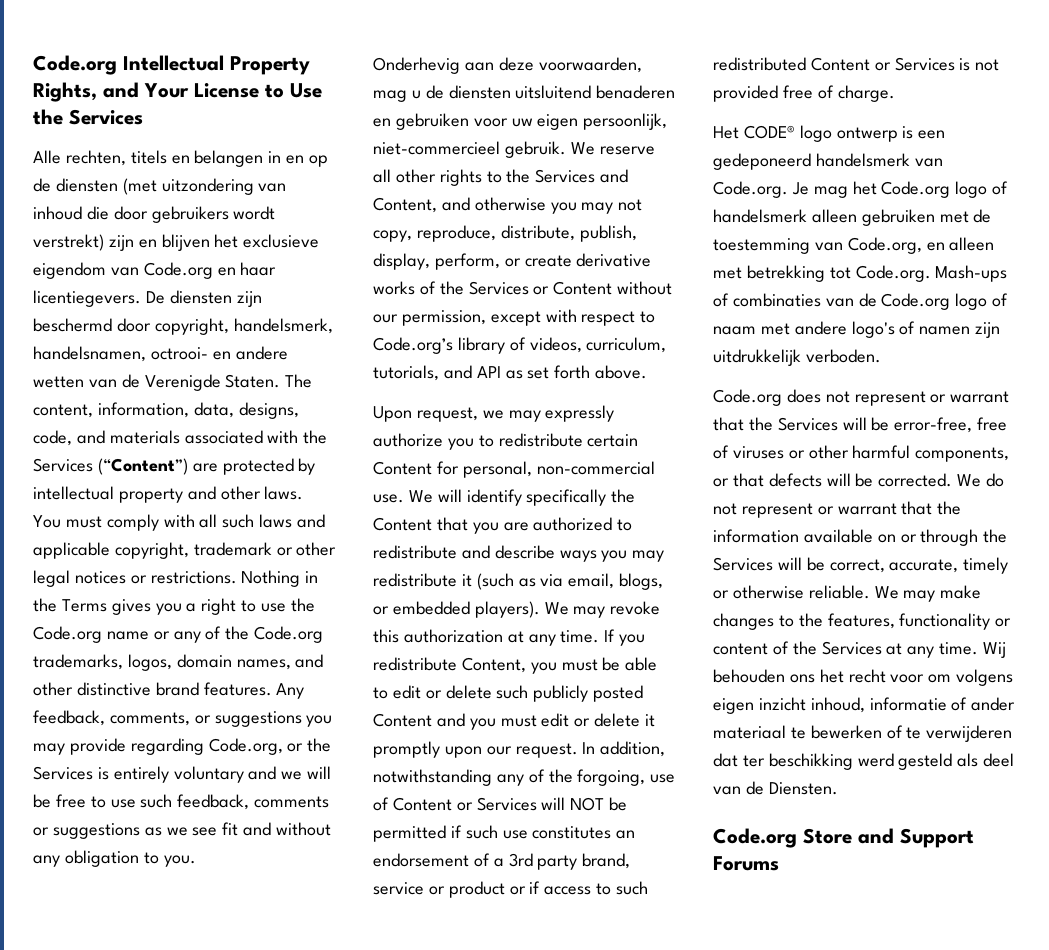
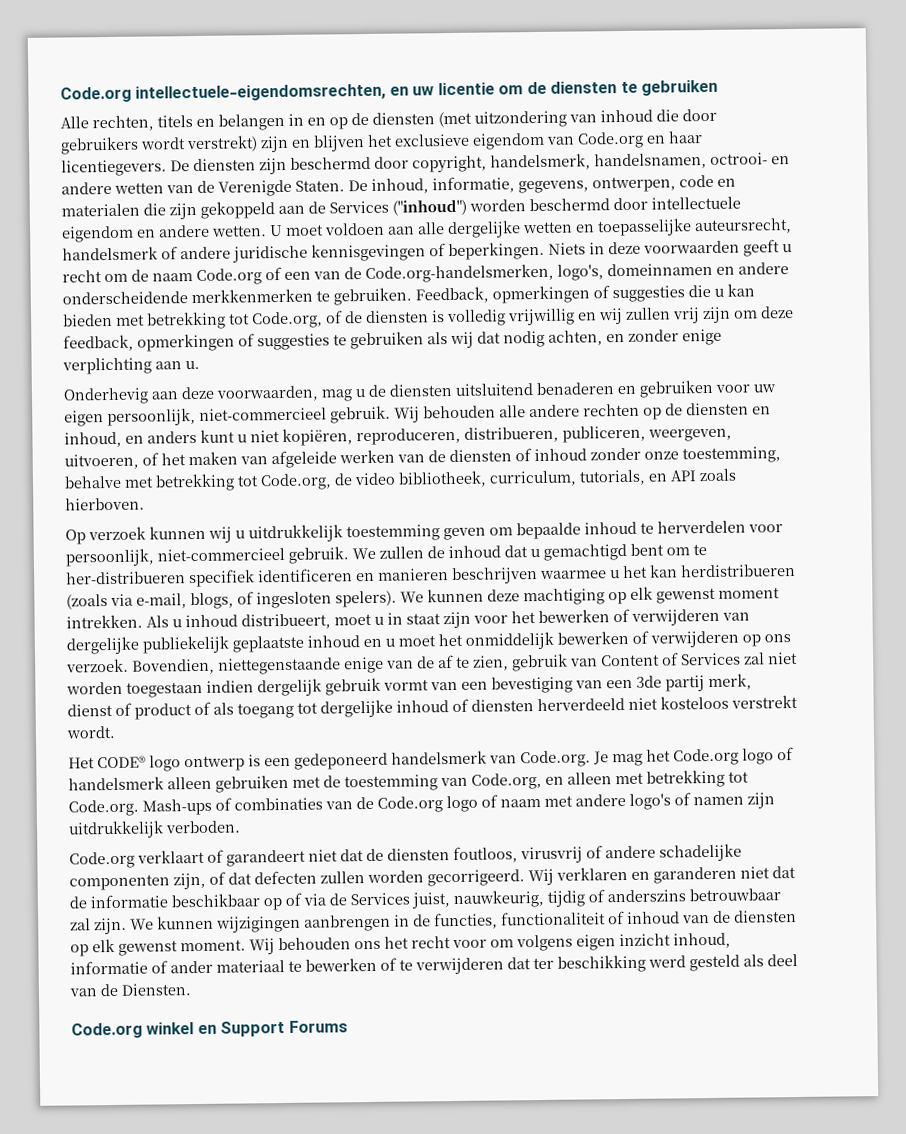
[33,55,310,75] [33,82,322,102] [33,109,143,125] Code.org Intellectual Property Rights, and Your License to Use the Services -> [60,79,719,103] Code.org intellectuele-eigendomsrechten, en uw licentie om de diensten te gebruiken
[285,374,313,388] [33,402,299,419] [33,430,328,446] [33,458,316,475] [33,486,304,503] [33,514,326,531] [33,542,337,559] [33,570,319,587] [33,598,315,615] [33,626,324,643] [33,654,324,671] [33,682,305,699] [33,710,333,727] [33,738,332,755] [33,766,332,783] [33,794,330,810] [33,822,332,839] [33,850,196,867] The content, information, data, designs, code, and materials associated with the Services (“Content”) are protected by intellectual property and other laws. You must comply with all such laws and applicable copyright, trademark or other legal notices or restrictions. Nothing in the Terms gives you a right to use the Code.org name or any of the Code.org trademarks, logos, domain names, and other distinctive brand features. Any feedback, comments, or suggestions you may provide regarding Code.org, or the Services is entirely voluntary and we will be free to use such feedback, comments or suggestions as we see fit and without any obligation to you. -> [348,174,736,194] [61,196,741,220] [61,218,792,243] [62,239,792,263] [62,262,789,285] [62,283,755,306] [63,306,794,330] [63,328,722,352] [62,357,200,375] De inhoud, informatie, gegevens, ontwerpen, code en materialen die zijn gekoppeld aan de Services ("inhoud") worden beschermd door intellectuele eigendom en andere wetten. U moet voldoen aan alle dergelijke wetten en toepasselijke auteursrecht, handelsmerk of andere juridische kennisgevingen of beperkingen. Niets in deze voorwaarden geeft u recht om de naam Code.org of een van de Code.org-handelsmerken, logo's, domeinnamen en andere onderscheidende merkkenmerken te gebruiken. Feedback, opmerkingen of suggesties die u kan bieden met betrekking tot Code.org, of de diensten is volledig vrijwillig en wij zullen vrij zijn om deze feedback, opmerkingen of suggesties te gebruiken als wij dat nodig achten, en zonder enige verplichting aan u.
[570,142,655,155] [373,169,629,186] [373,197,643,214] [373,225,637,242] [373,253,652,270] [373,281,673,295] [373,309,656,326] [373,337,667,354] [373,365,648,381] [373,405,615,422] [373,433,639,450] [373,461,655,478] [373,489,636,506] [373,517,633,534] [373,545,665,562] [373,573,664,590] [373,601,661,618] [373,629,646,646] [373,657,658,674] [373,685,644,702] [373,713,656,730] [373,741,666,758] [373,769,676,786] [373,797,628,811] [373,825,636,842] [373,853,631,870] [373,881,649,898] [713,57,1000,71] [713,85,895,102] We reserve all other rights to the Services and Content, and otherwise you may not copy, reproduce, distribute, publish, display, perform, or create derivative works of the Services or Content without our permission, except with respect to Code.org’s library of videos, curriculum, tutorials, and API as set forth above. // Upon request, we may expressly authorize you to redistribute certain Content for personal, non-commercial use. We will identify specifically the Content that you are authorized to redistribute and describe ways you may redistribute it (such as via email, blogs, or embedded players). We may revoke this authorization at any time. If you redistribute Content, you must be able to edit or delete such publicly posted Content and you must edit or delete it promptly upon our request. In addition, notwithstanding any of the forgoing, use of Content or Services will NOT be permitted if such use constitutes an endorsement of a 3rd party brand, service or product or if access to such redistributed Content or Services is not provided free of charge. -> [394,402,771,423] [64,425,732,448] [64,446,781,470] [64,468,737,492] [65,497,145,511] [65,520,783,545] [65,543,707,567] [66,564,796,588] [66,586,780,610] [66,608,750,630] [66,630,791,655] [66,651,798,675] [66,673,752,698] [67,694,798,720] [66,725,115,739] Wij behouden alle andere rechten op de diensten en inhoud, en anders kunt u niet kopiëren, reproduceren, distribueren, publiceren, weergeven, uitvoeren, of het maken van afgeleide werken van de diensten of inhoud zonder onze toestemming, behalve met betrekking tot Code.org, de video bibliotheek, curriculum, tutorials, en API zoals hierboven. // Op verzoek kunnen wij u uitdrukkelijk toestemming geven om bepaalde inhoud te herverdelen voor persoonlijk, niet-commercieel gebruik. We zullen de inhoud dat u gemachtigd bent om te her-distribueren specifiek identificeren en manieren beschrijven waarmee u het kan herdistribueren (zoals via e-mail, blogs, of ingesloten spelers). We kunnen deze machtiging op elk gewenst moment intrekken. Als u inhoud distribueert, moet u in staat zijn voor het bewerken of verwijderen van dergelijke publiekelijk geplaatste inhoud en u moet het onmiddelijk bewerken of verwijderen op ons verzoek. Bovendien, niettegenstaande enige van de af te zien, gebruik van Content of Services zal niet worden toegestaan indien dergelijk gebruik vormt van een bevestiging van een 3de partij merk, dienst of product of als toegang tot dergelijke inhoud of diensten herverdeeld niet kosteloos verstrekt wordt.
[786,389,1010,406] [713,417,1008,433] [713,445,1010,462] [713,473,1005,487] [713,501,962,518] [713,529,1008,546] [713,557,1009,574] [713,585,982,602] [713,613,1012,630] [713,641,979,658] does not represent or warrant that the Services will be error-free, free of viruses or other harmful components, or that defects will be corrected. We do not represent or warrant that the information available on or through the Services will be correct, accurate, timely or otherwise reliable. We may make changes to the features, functionality or content of the Services at any time. -> [137,843,742,867] [69,866,796,891] [69,888,781,911] [70,910,797,935] [70,938,246,957] verklaart of garandeert niet dat de diensten foutloos, virusvrij of andere schadelijke componenten zijn, of dat defecten zullen worden gecorrigeerd. Wij verklaren en garanderen niet dat de informatie beschikbaar op of via de Services juist, nauwkeurig, tijdig of anderszins betrouwbaar zal zijn. We kunnen wijzigingen aanbrengen in de functies, functionaliteit of inhoud van de diensten op elk gewenst moment.
[803,828,894,844] Store and -> [146,1022,217,1035] winkel en

